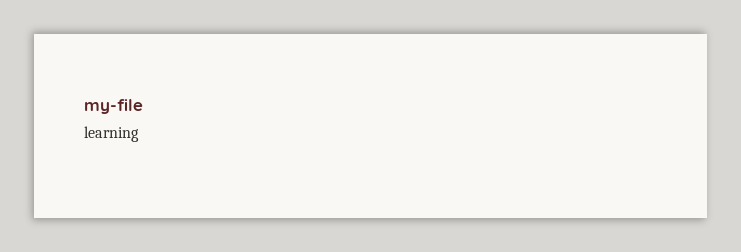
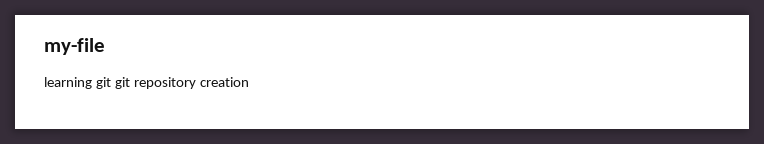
(139, 134) none -> [95,77,249,89] git git repository creation

